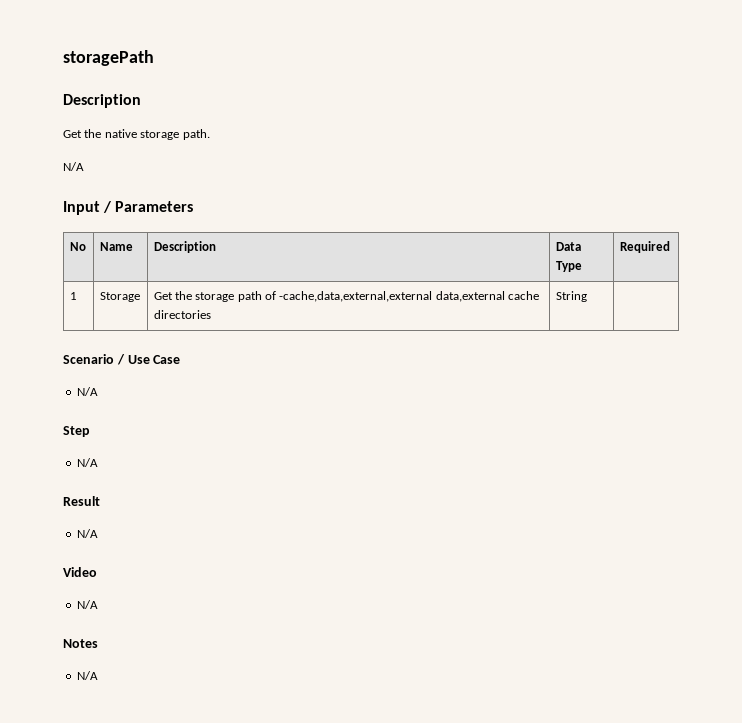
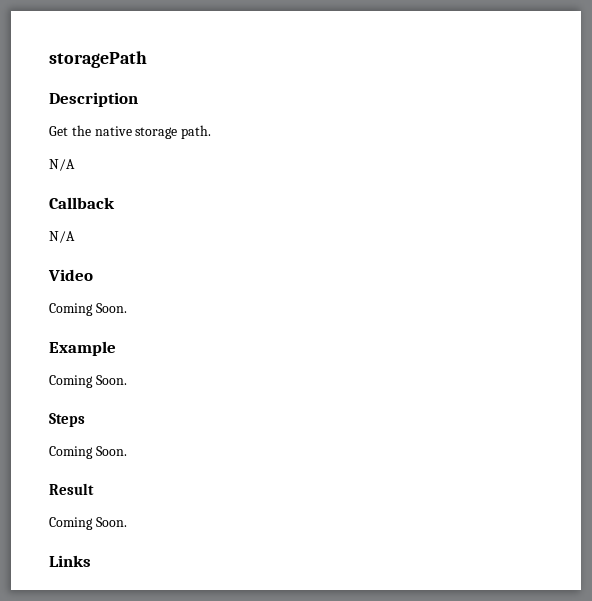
[63,201,194,215] [69,242,86,251] [99,242,133,251] [153,241,216,253] [555,242,581,251] [555,261,582,272] [619,241,670,253] [69,292,77,300] [99,292,140,302] [153,291,540,302] [153,310,211,319] [555,291,587,302] [63,354,181,365] [76,387,98,396] [63,426,90,437] [76,458,98,467] [63,496,100,506] [76,529,98,538] [63,567,97,577] [76,600,98,609] [63,639,98,648] [76,671,98,680] Input / Parameters // No | Name | Description | Data Type | Required // 1 | Storage | Get the storage path of -cache,data,external,external data,external cache directories | String | // Scenario / Use Case // N/A // Step // N/A // Result // N/A // Video // N/A // Notes // N/A -> [49,197,115,209] [49,231,75,243] [48,269,93,281] [49,303,127,316] [49,341,116,356] [49,375,127,388] [49,413,85,427] [49,446,127,459] [49,483,94,495] [49,517,127,530] [49,555,91,567] Callback // N/A // Video // Coming Soon. // Example // Coming Soon. // Steps // Coming Soon. // Result // Coming Soon. // Links

